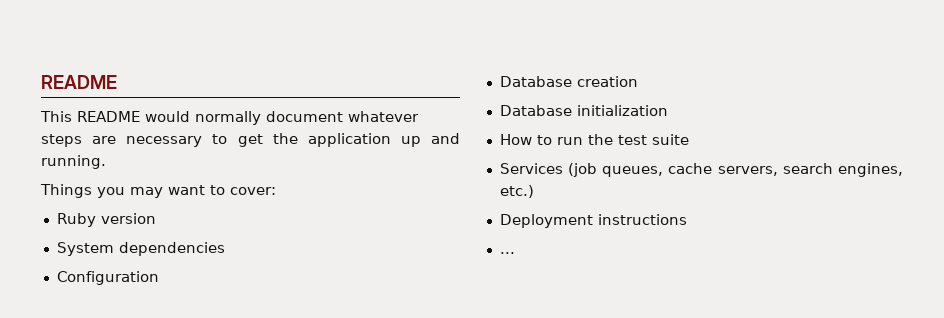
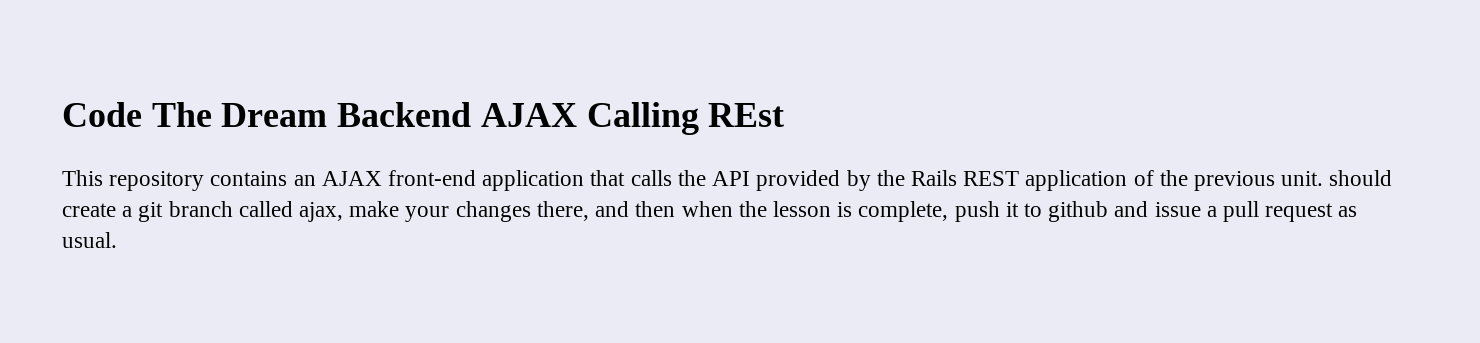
[41,75,117,89] [40,111,419,125] [41,133,460,147] [41,155,106,169] [40,184,276,198] [56,213,156,227] [56,242,225,256] [56,271,159,285] [499,76,638,87] [499,105,668,116] [499,134,689,145] [499,163,903,177] [499,185,534,198] [499,214,687,228] [499,252,515,254] README // This README would normally document whatever steps are necessary to get the application up and running. // Things you may want to cover: // Ruby version // System dependencies // Configuration // Database creation // Database initialization // How to run the test suite // Services (job queues, cache servers, search engines, etc.) // Deployment instructions // ... -> [62,102,785,135] [62,170,1393,191] [62,201,1358,222] [62,232,117,248] Code The Dream Backend AJAX Calling REst // This repository contains an AJAX front-end application that calls the API provided by the Rails REST application of the previous unit. should create a git branch called ajax, make your changes there, and then when the lesson is complete, push it to github and issue a pull request as usual.

